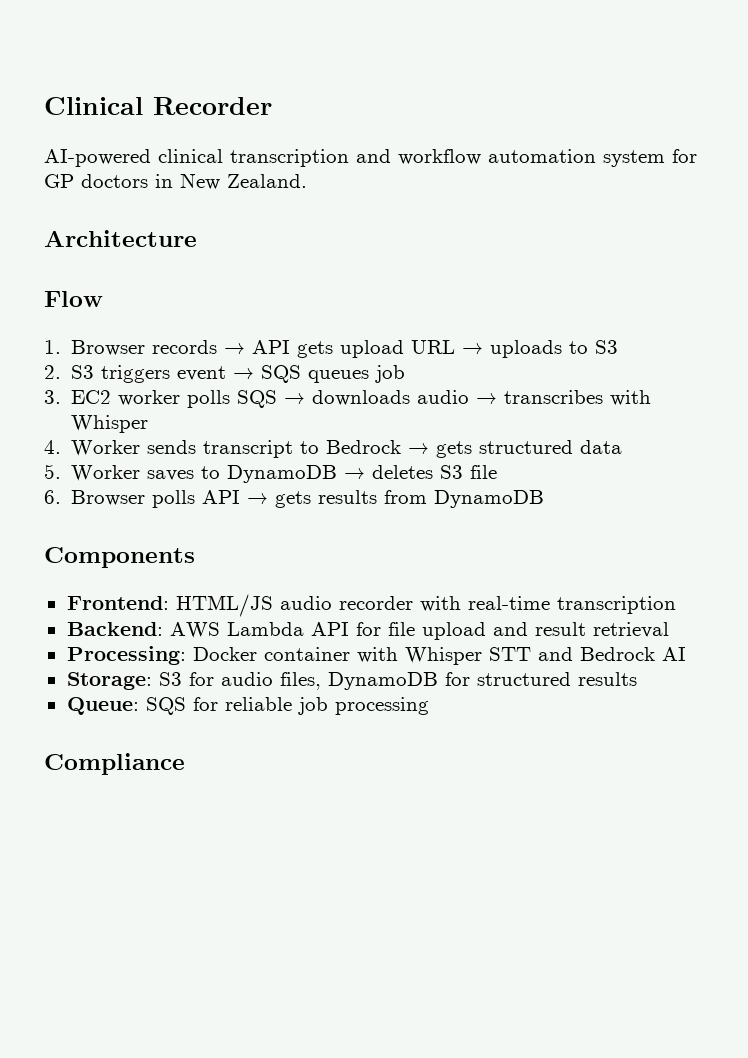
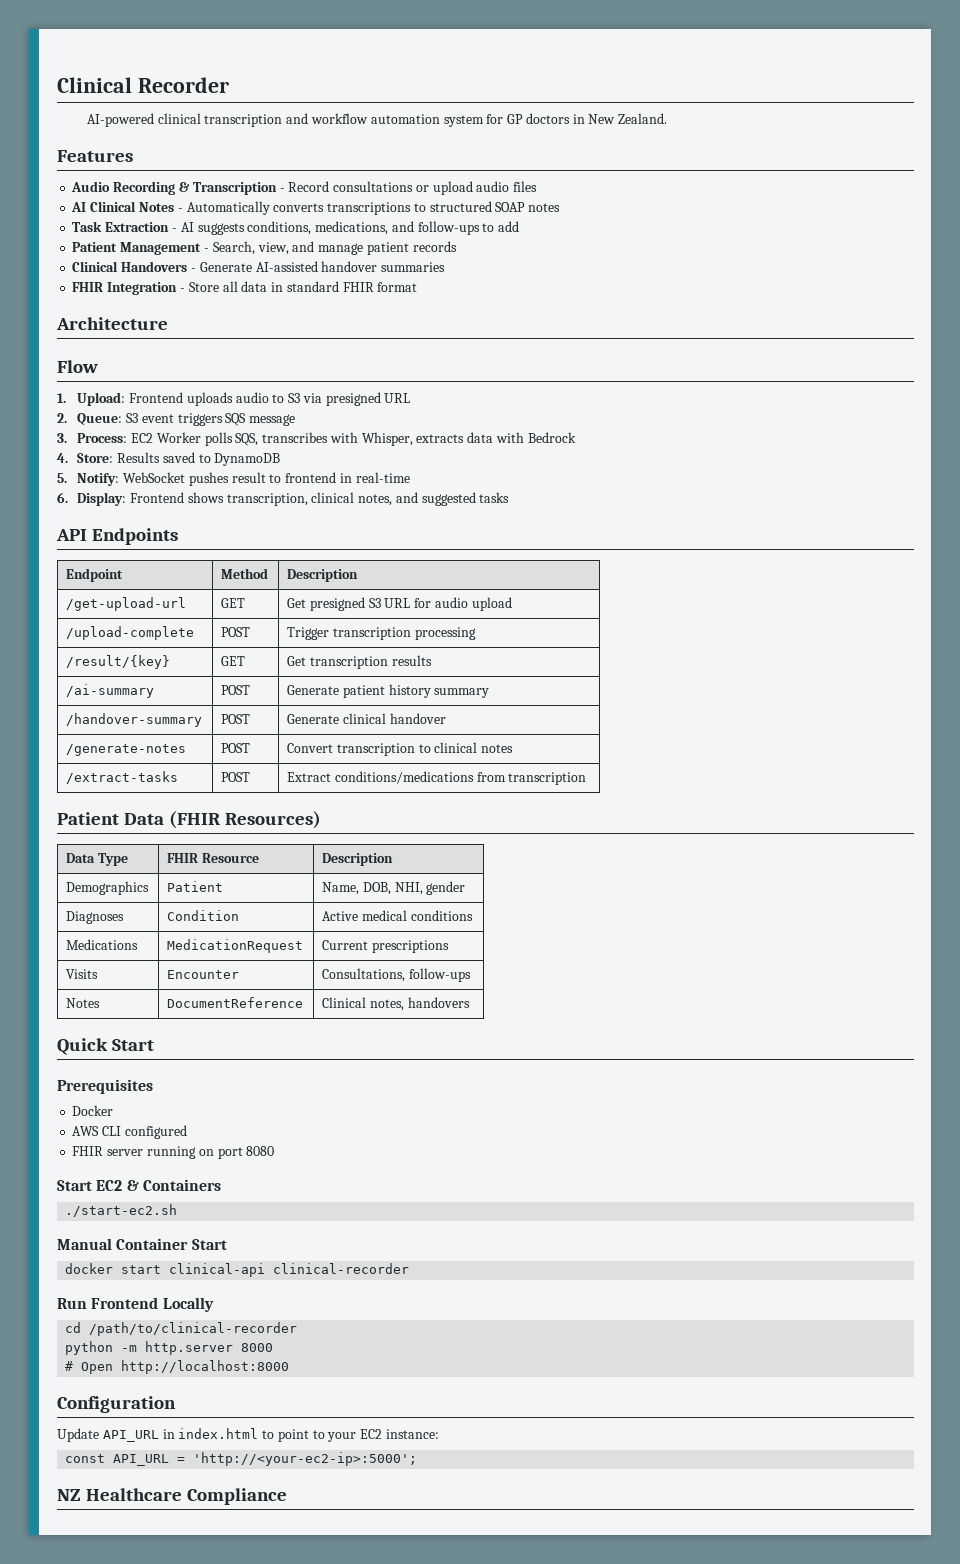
[44,230,197,247] [44,291,103,307] [44,340,619,358] [44,365,406,383] [44,390,652,408] [71,415,149,433] [44,440,623,458] [44,464,498,483] [44,490,545,508] [44,547,195,568] [66,594,676,617] [66,622,669,640] [66,646,686,665] [66,672,637,690] [66,697,429,715] Architecture // Flow // 1. Browser records → API gets upload URL → uploads to S3 // 2. S3 triggers event → SQS queues job // 3. EC2 worker polls SQS → downloads audio → transcribes with Whisper // 4. Worker sends transcript to Bedrock → gets structured data // 5. Worker saves to DynamoDB → deletes S3 file // 6. Browser polls API → gets results from DynamoDB // Components // Frontend: HTML/JS audio recorder with real-time transcription // Backend: AWS Lambda API for file upload and result retrieval // Processing: Docker container with Whisper STT and Bedrock AI // Storage: S3 for audio files, DynamoDB for structured results // Queue: SQS for reliable job processing // -> [57,150,133,162] [71,181,538,195] [71,201,561,215] [72,221,520,235] [72,241,457,255] [72,261,446,272] [72,281,418,295] [56,317,168,330] [57,360,98,373] [57,392,411,406] [57,413,296,426] [57,432,576,446] [57,452,281,466] [57,472,410,486] [57,492,510,506] [56,528,179,545] [66,568,124,582] [221,568,269,579] [287,569,359,582] [66,597,187,611] [221,598,246,608] [287,597,512,611] [66,626,195,640] [221,627,251,637] [287,627,476,640] [66,655,171,669] [221,656,246,666] [287,655,432,669] [66,684,155,698] [221,685,251,695] [287,684,490,698] [66,713,203,727] [221,714,251,724] [287,713,446,724] [66,744,187,756] [221,743,251,753] [287,742,514,756] [66,771,179,784] [221,772,251,782] [287,771,587,785] [57,811,322,829] [66,853,128,866] [167,853,259,863] [322,853,394,866] [66,881,150,895] [167,881,224,892] [322,881,466,895] [66,911,125,924] [167,910,240,921] [322,910,473,921] [66,939,139,950] [167,939,304,953] [322,940,449,953] [66,969,99,979] [167,970,240,979] [322,968,471,982] [66,998,101,1008] [167,997,304,1008] [322,997,470,1011] [57,1038,155,1055] [57,1079,153,1094] [72,1105,114,1116] [72,1125,187,1139] [72,1146,275,1159] [57,1179,221,1191] [65,1204,178,1217] [57,1238,227,1250] [65,1263,410,1277] [57,1297,214,1312] [65,1322,298,1336] [65,1341,274,1355] [65,1360,290,1374] [57,1396,176,1413] [57,1428,440,1442] [65,1452,418,1466] [57,1488,183,1501] Features // Audio Recording & Transcription - Record consultations or upload audio files // AI Clinical Notes - Automatically converts transcriptions to structured SOAP notes // Task Extraction - AI suggests conditions, medications, and follow-ups to add // Patient Management - Search, view, and manage patient records // Clinical Handovers - Generate AI-assisted handover summaries // FHIR Integration - Store all data in standard FHIR format // Architecture // Flow // 1. Upload: Frontend uploads audio to S3 via presigned URL // 2. Queue: S3 event triggers SQS message // 3. Process: EC2 Worker polls SQS, transcribes with Whisper, extracts data with Bedrock // 4. Store: Results saved to DynamoDB // 5. Notify: WebSocket pushes result to frontend in real-time // 6. Display: Frontend shows transcription, clinical notes, and suggested tasks // API Endpoints // Endpoint | Method | Description // /get-upload-url | GET | Get presigned S3 URL for audio upload // /upload-complete | POST | Trigger transcription processing // /result/{key} | GET | Get transcription results // /ai-summary | POST | Generate patient history summary // /handover-summary | POST | Generate clinical handover // /generate-notes | POST | Convert transcription to clinical notes // /extract-tasks | POST | Extract conditions/medications from transcription // Patient Data (FHIR Resources) // Data Type | FHIR Resource | Description // Demographics | Patient | Name, DOB, NHI, gender // Diagnoses | Condition | Active medical conditions // Medications | MedicationRequest | Current prescriptions // Visits | Encounter | Consultations, follow-ups // Notes | DocumentReference | Clinical notes, handovers // Quick Start // Prerequisites // Docker // AWS CLI configured // FHIR server running on port 8080 // Start EC2 & Containers // ./start-ec2.sh // Manual Container Start // docker start clinical-api clinical-recorder // Run Frontend Locally // cd /path/to/clinical-recorder // python -m http.server 8000 // # Open http://localhost:8000 // Configuration // Update API_URL in index.html to point to your EC2 instance: // const API_URL = 'http://<your-ec2-ip>:5000'; // NZ Healthcare

